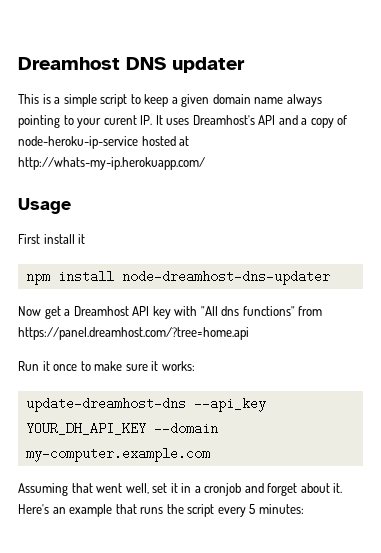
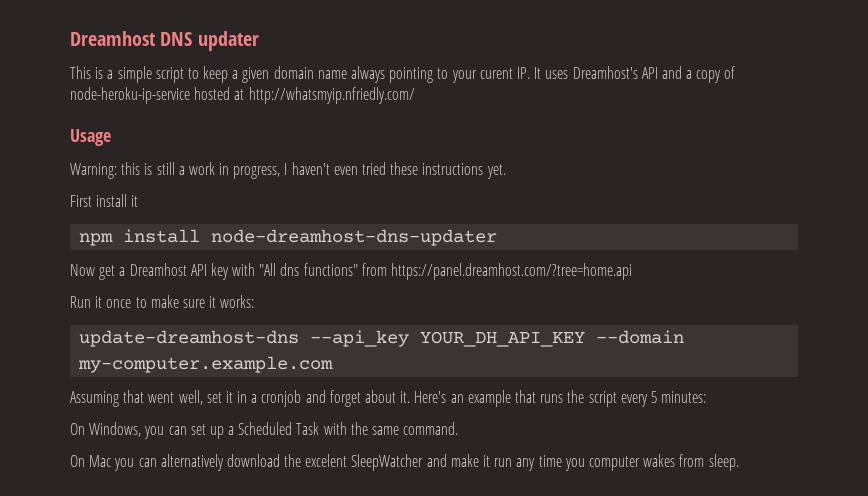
[18,157,205,170] http://whats-my-ip.herokuapp.com/ -> [248,87,415,104] http://whatsmyip.nfriedly.com/
(71, 206) none -> [70,162,506,179] // Warning: this is still a work in progress, I haven't even tried these instructions yet.
(304, 509) none -> [70,422,459,439] [70,454,739,471] // On Windows, you can set up a Scheduled Task with the same command. // On Mac you can alternatively download the excelent SleepWatcher and make it run any time you computer wakes from sleep.

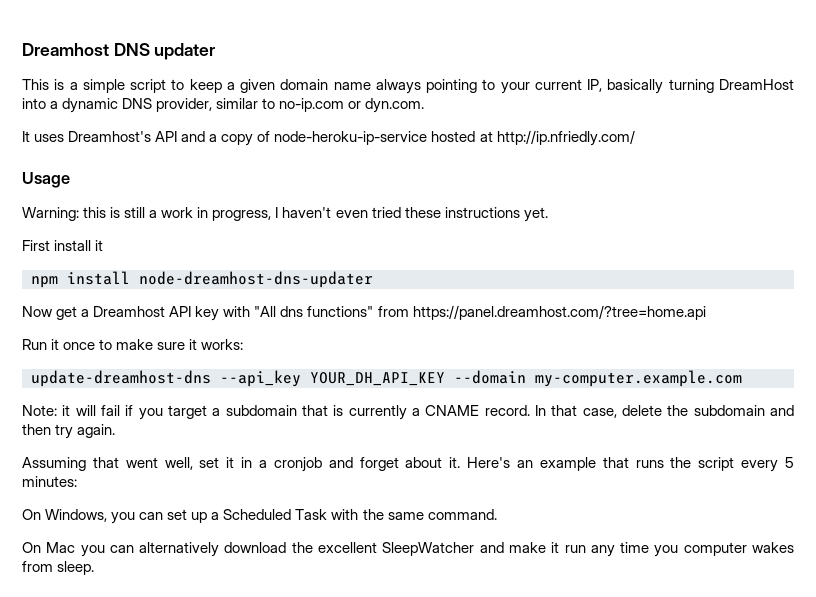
[479,67,530,79] curent IP. -> [534,79,795,94] [22,98,425,113] current IP, basically turning DreamHost into a dynamic DNS provider, similar to no-ip.com or dyn.com. //
[248,87,415,104] http://whatsmyip.nfriedly.com/ -> [496,130,635,146] http://ip.nfriedly.com/
(334, 364) none -> [22,405,795,420] [22,424,116,439] // Note: it will fail if you target a subdomain that is currently a CNAME record. In that case, delete the subdomain and then try again.
[305,454,348,467] excelent -> [318,542,378,553] excellent

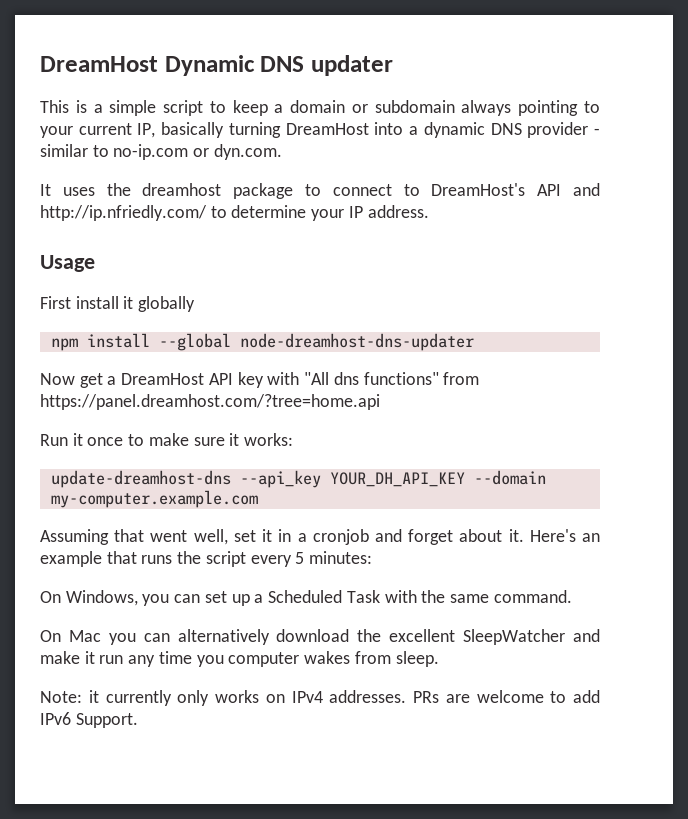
[22,43,109,56] Dreamhost -> [40,55,255,76] DreamHost Dynamic
[240,79,371,93] given domain name -> [290,100,455,113] domain or subdomain
[156,98,213,112] provider, -> [527,122,601,138] provider -
[68,130,635,146] [22,172,70,188] [22,207,548,222] Dreamhost's API and a copy of node-heroku-ip-service hosted at http://ip.nfriedly.com/ // Usage // Warning: this is still a work in progress, I haven't even tried these instructions yet. -> [106,183,600,199] [40,205,429,221] [40,255,95,272] the dreamhost package to connect to DreamHost's API and http://ip.nfriedly.com/ to determine your IP address. // Usage
(104, 245) none -> [138,296,196,312] globally
(130, 278) none -> [158,333,231,351] --global
[93,306,166,317] Dreamhost -> [121,373,205,385] DreamHost
[22,405,795,420] [22,424,116,439] // Note: it will fail if you target a subdomain that is currently a CNAME record. In that case, delete the subdomain and then try again. -> (258, 499) none
(95, 568) none -> [40,690,600,706] [40,712,138,728] // Note: it currently only works on IPv4 addresses. PRs are welcome to add IPv6 Support.

